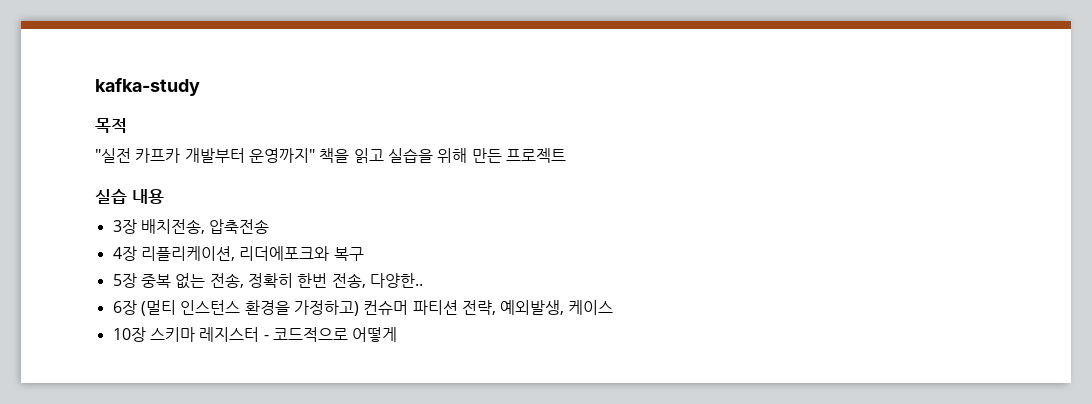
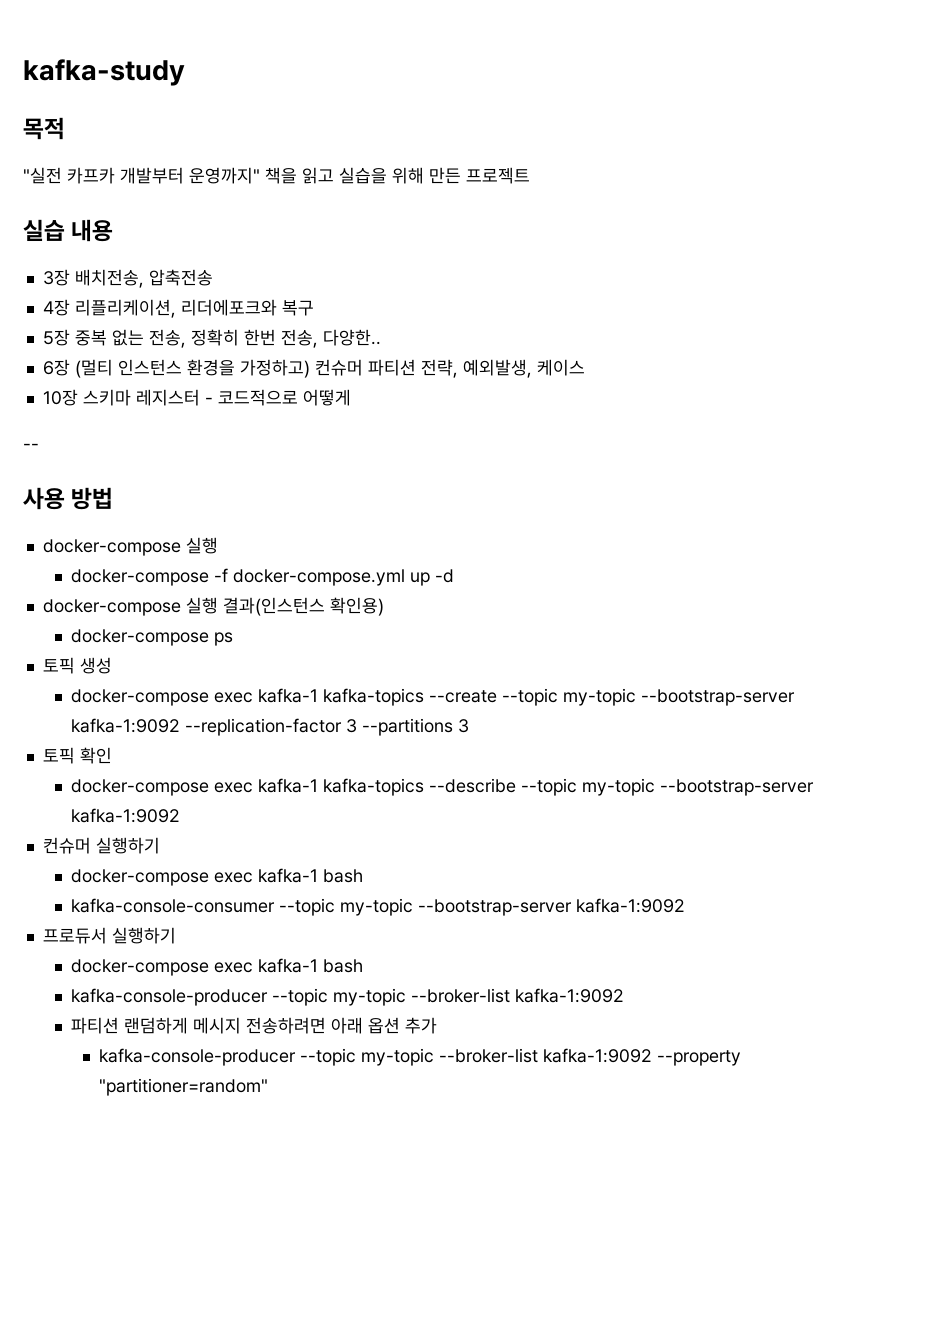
(398, 334) none -> [23,443,39,450] [23,487,114,510] [42,537,218,556] [70,568,454,586] [42,597,384,616] [70,629,233,646] [42,657,112,674] [70,688,795,706] [70,718,469,736] [42,747,112,764] [70,778,814,796] [70,808,180,823] [42,837,160,854] [70,868,363,886] [70,898,685,916] [42,927,176,944] [70,958,363,976] [70,988,624,1006] [70,1017,437,1034] [98,1048,741,1066] [98,1078,268,1096] // -- // 사용 방법 // docker-compose 실행 // docker-compose -f docker-compose.yml up -d // docker-compose 실행 결과(인스턴스 확인용) // docker-compose ps // 토픽 생성 // docker-compose exec kafka-1 kafka-topics --create --topic my-topic --bootstrap-server kafka-1:9092 --replication-factor 3 --partitions 3 // 토픽 확인 // docker-compose exec kafka-1 kafka-topics --describe --topic my-topic --bootstrap-server kafka-1:9092 // 컨슈머 실행하기 // docker-compose exec kafka-1 bash // kafka-console-consumer --topic my-topic --bootstrap-server kafka-1:9092 // 프로듀서 실행하기 // docker-compose exec kafka-1 bash // kafka-console-producer --topic my-topic --broker-list kafka-1:9092 // 파티션 랜덤하게 메시지 전송하려면 아래 옵션 추가 // kafka-console-producer --topic my-topic --broker-list kafka-1:9092 --property "partitioner=random"

